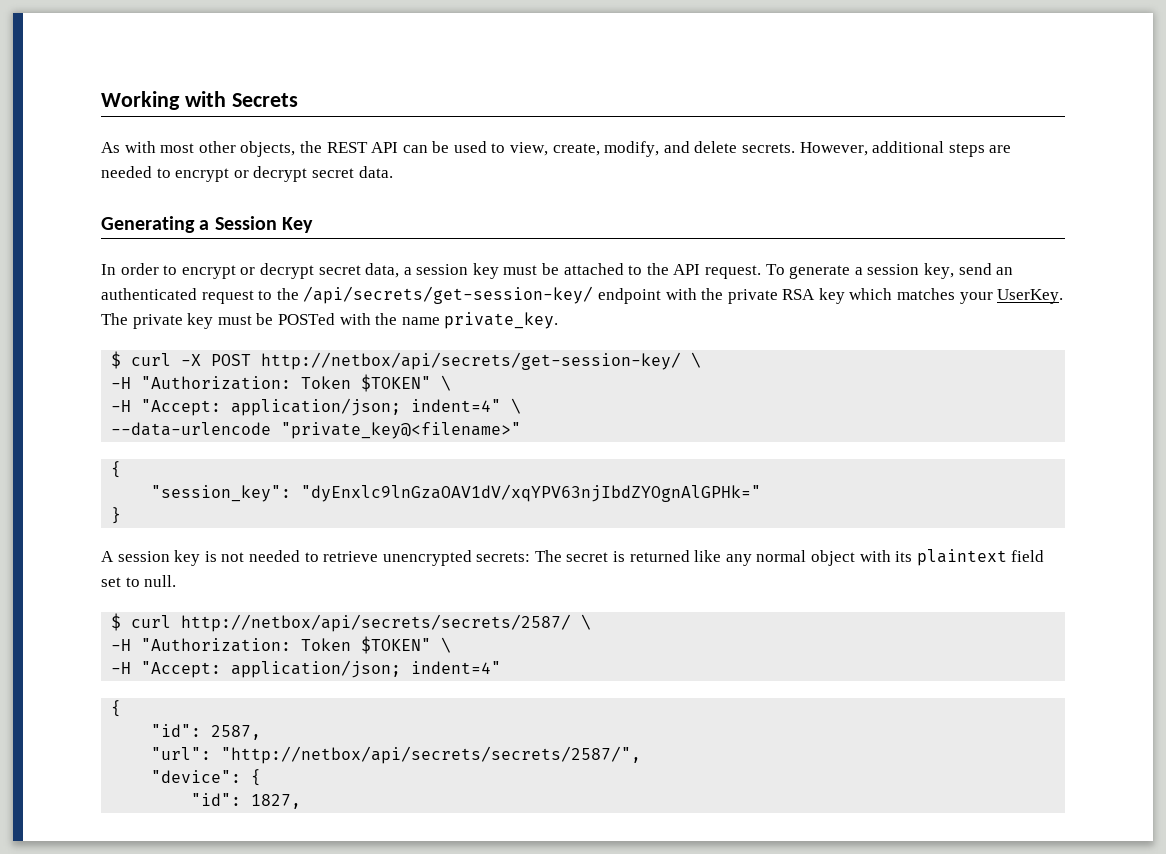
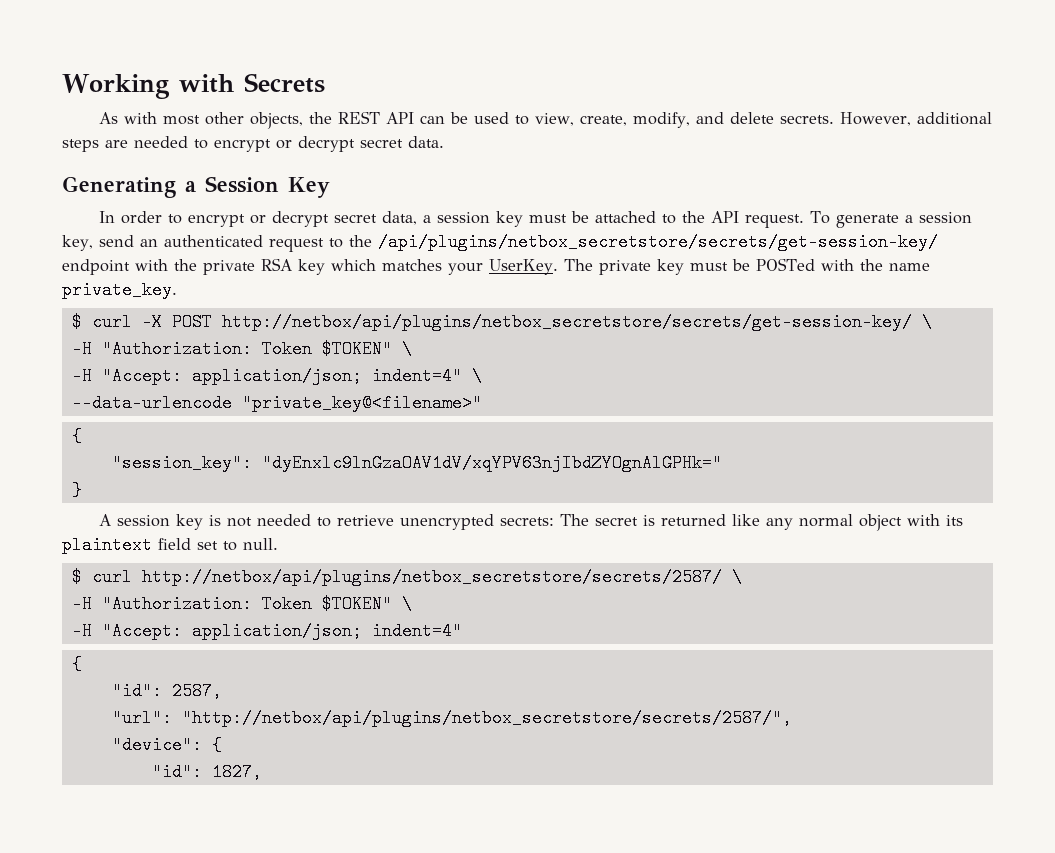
[303,286,594,304] /api/secrets/get-session-key/ -> [377,233,938,251] /api/plugins/netbox_secretstore/secrets/get-session-key/
[261,352,682,370] http://netbox/api/secrets/get-session-key/ -> [221,313,912,331] http://netbox/api/plugins/netbox_secretstore/secrets/get-session-key/
[181,614,572,632] http://netbox/api/secrets/secrets/2587/ -> [141,568,722,586] http://netbox/api/plugins/netbox_secretstore/secrets/2587/
[221,746,642,764] "http://netbox/api/secrets/secrets/2587/", -> [181,709,792,727] "http://netbox/api/plugins/netbox_secretstore/secrets/2587/",

